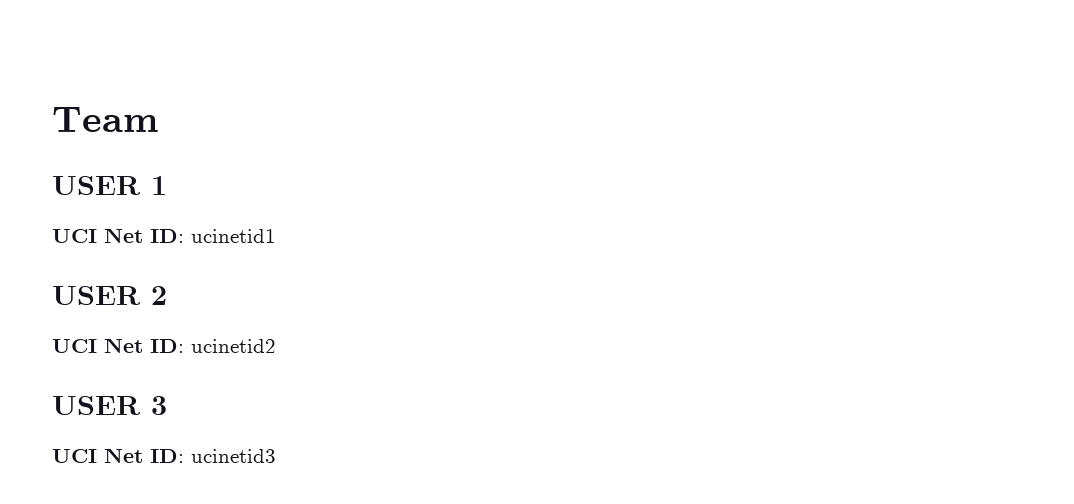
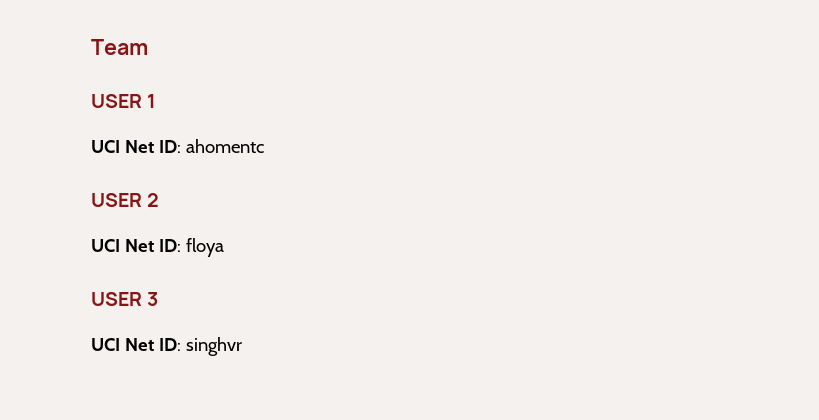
[191,229,276,243] ucinetid1 -> [185,139,264,153] ahomentc
[191,339,276,353] ucinetid2 -> [185,238,224,257] floya
[191,449,276,463] ucinetid3 -> [185,337,242,356] singhvr

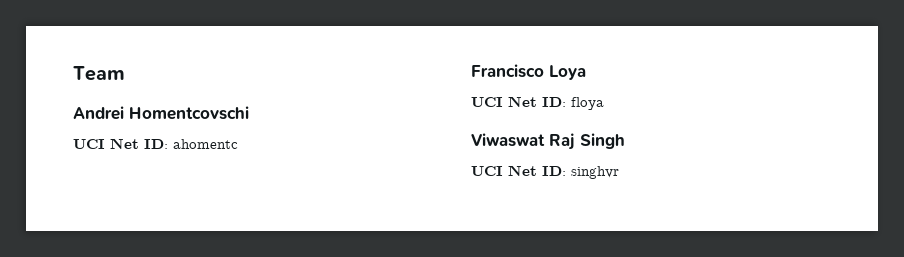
[91,94,157,108] USER 1 -> [73,106,249,120] Andrei Homentcovschi
[91,193,160,207] USER 2 -> [471,64,586,80] Francisco Loya
[91,292,159,306] USER 3 -> [471,133,625,150] Viwaswat Raj Singh

